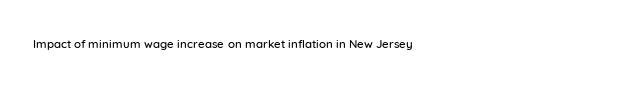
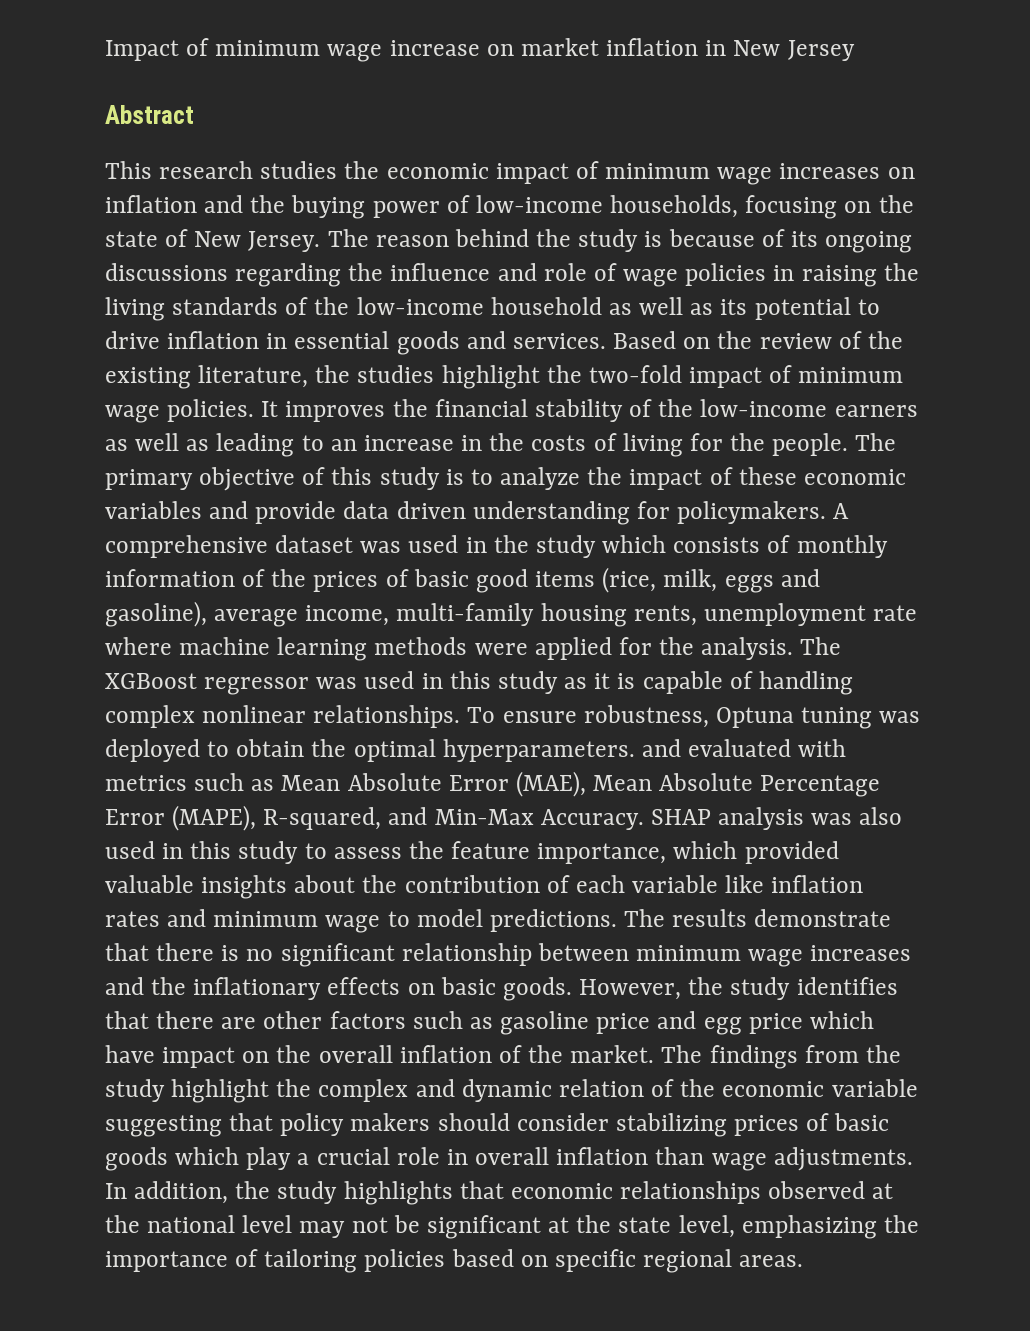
(414, 45) none -> [105,105,194,124] [105,161,915,185] [105,195,914,219] [105,229,913,253] [105,263,919,287] [105,297,880,321] [105,331,903,355] [105,365,904,389] [105,399,918,423] [105,433,897,457] [105,467,906,491] [105,501,850,525] [105,535,888,558] [105,567,820,593] [105,601,918,627] [105,637,842,661] [105,671,853,695] [105,705,921,729] [105,739,847,762] [105,771,881,797] [105,805,903,831] [105,841,839,864] [105,875,864,899] [105,909,892,933] [105,943,912,967] [105,977,898,1001] [105,1011,874,1035] [105,1045,901,1069] [105,1079,918,1103] [105,1113,890,1137] [105,1147,913,1171] [105,1181,894,1205] [105,1215,919,1239] [105,1249,804,1273] // Abstract // This research studies the economic impact of minimum wage increases on inflation and the buying power of low-income households, focusing on the state of New Jersey. The reason behind the study is because of its ongoing discussions regarding the influence and role of wage policies in raising the living standards of the low-income household as well as its potential to drive inflation in essential goods and services. Based on the review of the existing literature, the studies highlight the two-fold impact of minimum wage policies. It improves the financial stability of the low-income earners as well as leading to an increase in the costs of living for the people. The primary objective of this study is to analyze the impact of these economic variables and provide data driven understanding for policymakers. A comprehensive dataset was used in the study which consists of monthly information of the prices of basic good items (rice, milk, eggs and gasoline), average income, multi-family housing rents, unemployment rate where machine learning methods were applied for the analysis. The XGBoost regressor was used in this study as it is capable of handling complex nonlinear relationships. To ensure robustness, Optuna tuning was deployed to obtain the optimal hyperparameters. and evaluated with metrics such as Mean Absolute Error (MAE), Mean Absolute Percentage Error (MAPE), R-squared, and Min-Max Accuracy. SHAP analysis was also used in this study to assess the feature importance, which provided valuable insights about the contribution of each variable like inflation rates and minimum wage to model predictions. The results demonstrate that there is no significant relationship between minimum wage increases and the inflationary effects on basic goods. However, the study identifies that there are other factors such as gasoline price and egg price which have impact on the overall inflation of the market. The findings from the study highlight the complex and dynamic relation of the economic variable suggesting that policy makers should consider stabilizing prices of basic goods which play a crucial role in overall inflation than wage adjustments. In addition, the study highlights that economic relationships observed at the national level may not be significant at the state level, emphasizing the importance of tailoring policies based on specific regional areas.

